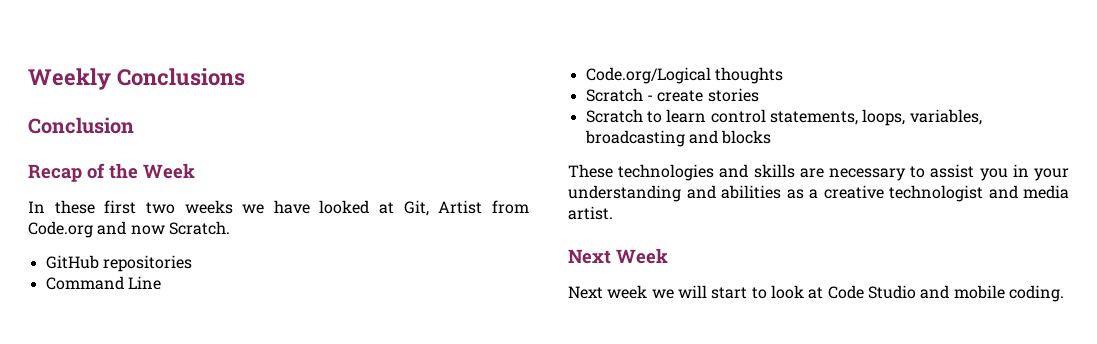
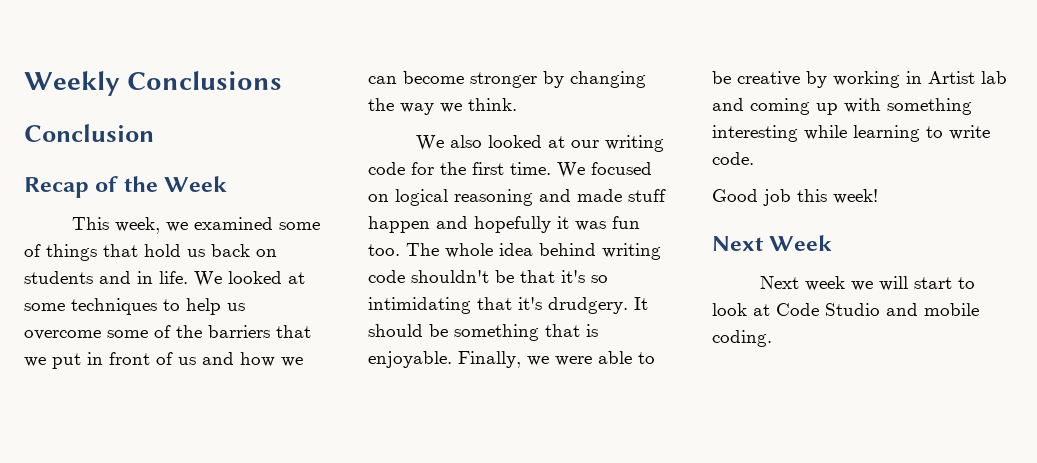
[28,200,529,216] [28,221,230,238] [45,255,192,272] [45,276,161,290] [585,67,783,84] [585,88,759,102] [585,109,982,126] [584,130,772,147] [568,164,1069,181] [568,185,1069,202] [568,206,613,220] In these first two weeks we have looked at Git, Artist from Code.org and now Scratch. // GitHub repositories // Command Line // Code.org/Logical thoughts // Scratch - create stories // Scratch to learn control statements, loops, variables, broadcasting and blocks // These technologies and skills are necessary to assist you in your understanding and abilities as a creative technologist and media artist. -> [72,217,321,234] [24,244,277,261] [24,271,305,287] [24,298,245,315] [24,325,311,340] [24,352,303,369] [368,71,646,88] [368,98,517,115] [416,135,665,152] [368,162,652,178] [368,189,666,206] [368,216,640,233] [368,243,661,260] [368,270,608,283] [368,297,648,314] [368,324,598,341] [368,351,655,368] [712,71,1007,88] [712,98,972,115] [712,125,990,142] [712,152,754,165] [712,189,878,206] This week, we examined some of things that hold us back on students and in life. We looked at some techniques to help us overcome some of the barriers that we put in front of us and how we can become stronger by changing the way we think. // We also looked at our writing code for the first time. We focused on logical reasoning and made stuff happen and hopefully it was fun too. The whole idea behind writing code shouldn't be that it's so intimidating that it's drudgery. It should be something that is enjoyable. Finally, we were able to be creative by working in Artist lab and coming up with something interesting while learning to write code. // Good job this week!

